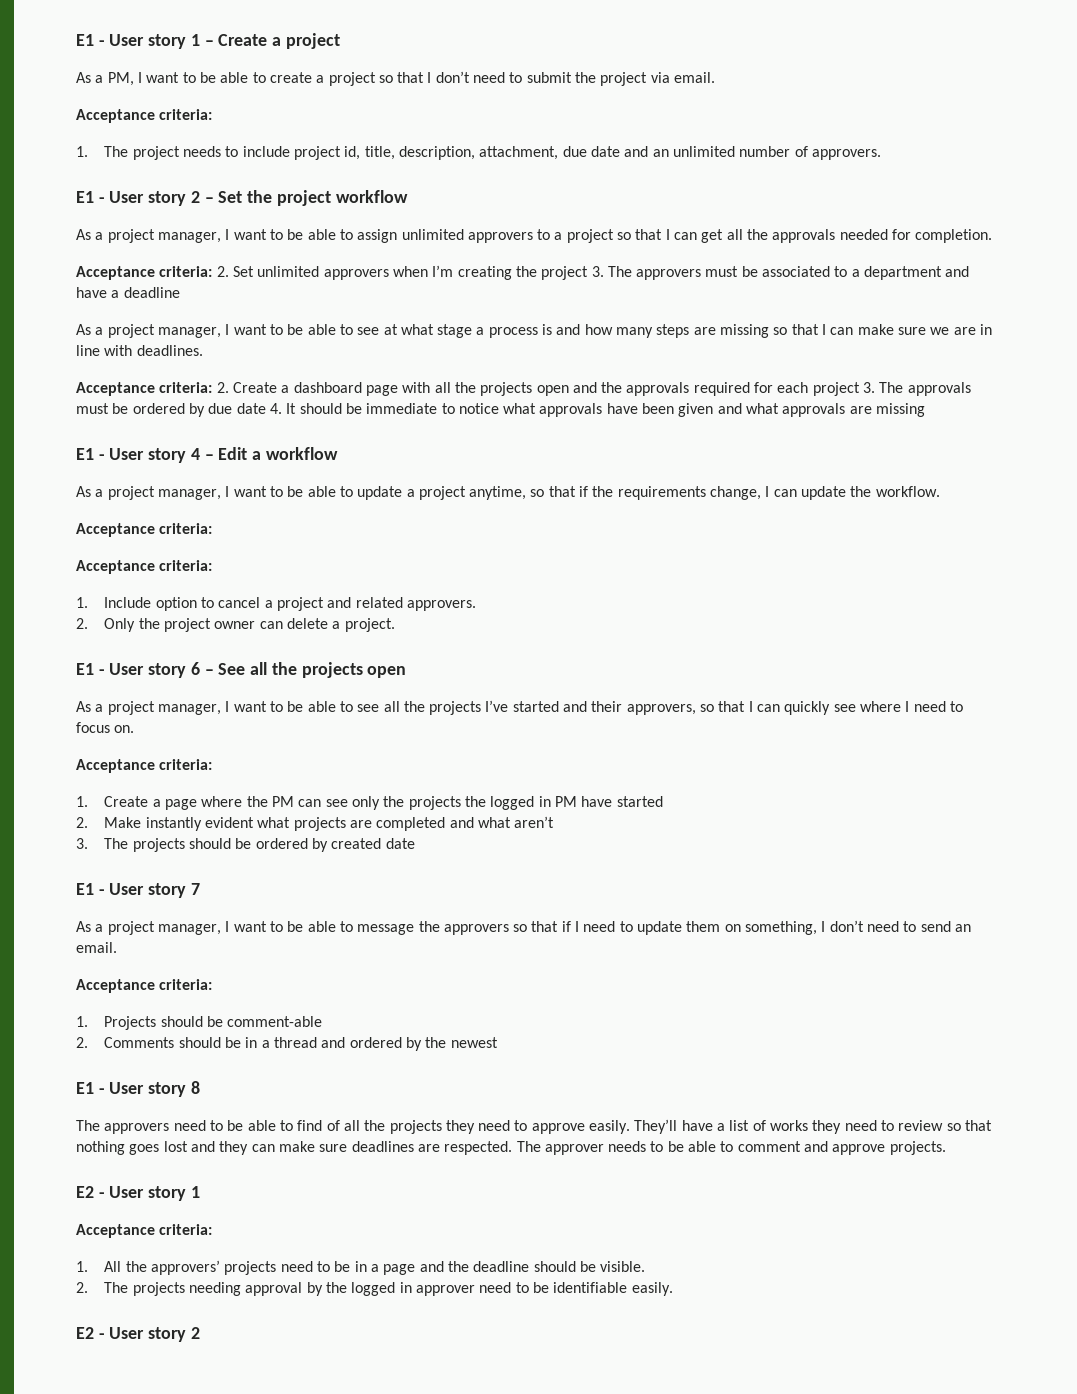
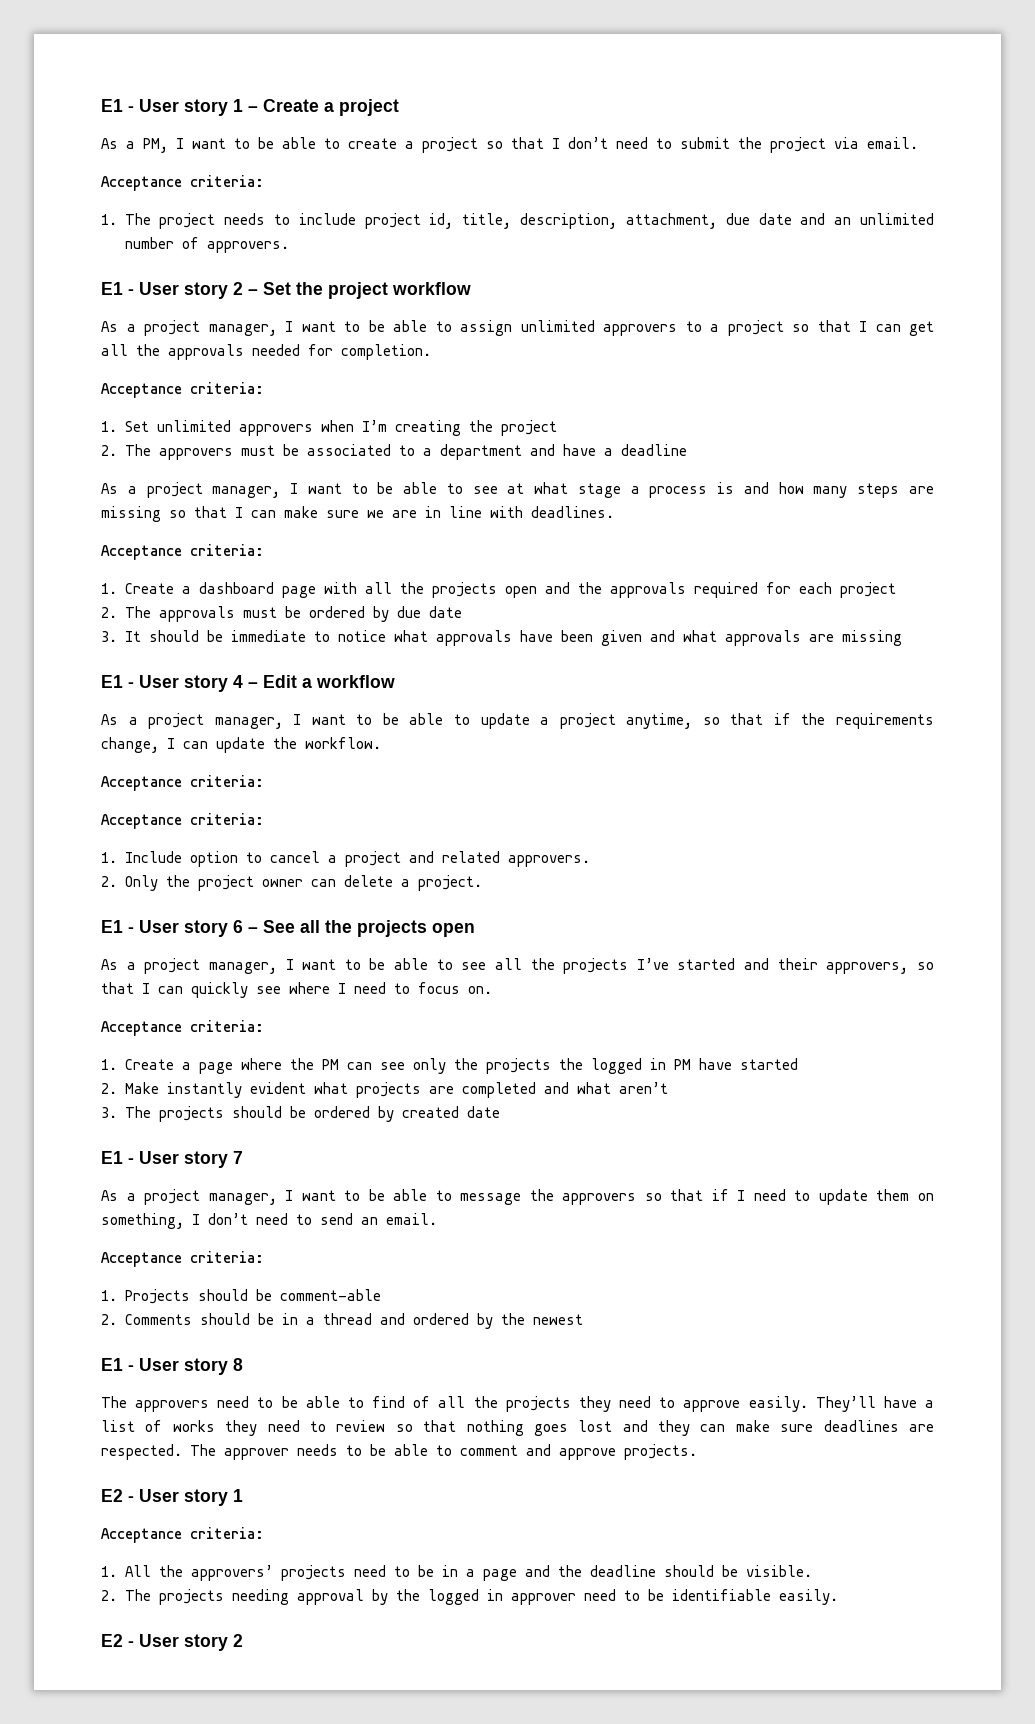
[216,266,229,277] 2. -> [101,421,117,432] // 1.
[591,266,604,277] 3. -> [101,445,117,456] // 2.
[216,382,229,393] 2. -> [101,583,117,594] // 1.
[863,382,876,393] 3. -> [101,607,117,618] // 2.
[269,403,282,414] 4. -> [101,631,117,642] // 3.

